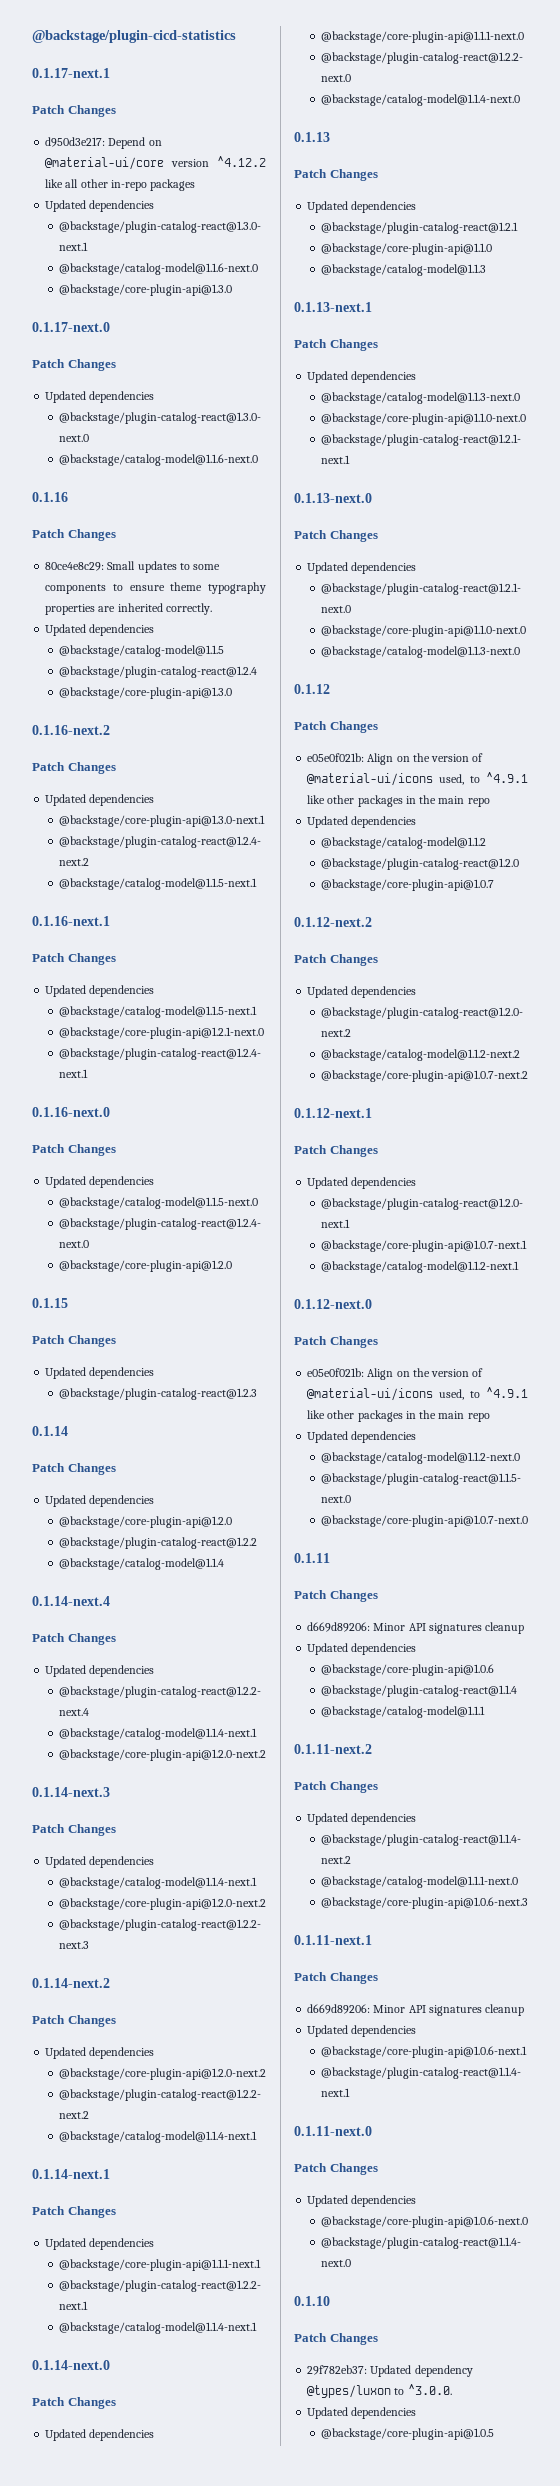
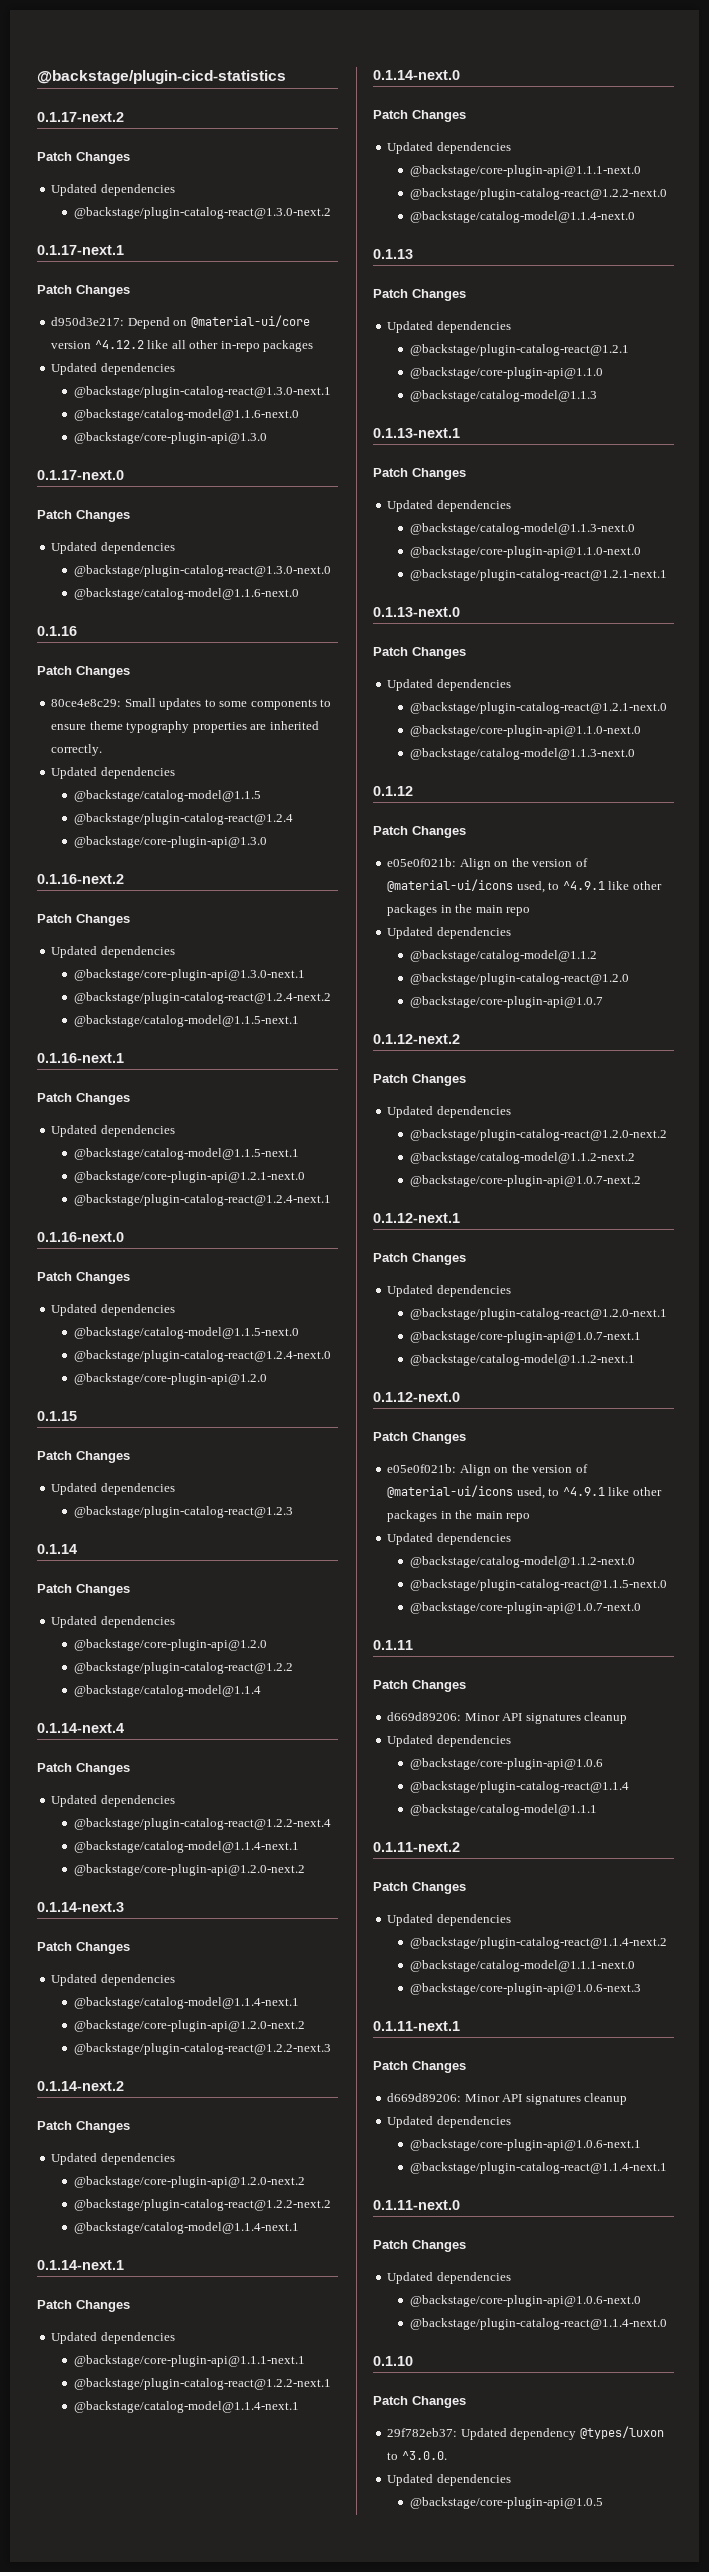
(236, 36) none -> [37,112,124,122] [37,152,130,164] [51,184,175,196] [74,207,332,219] // 0.1.17-next.2 // Patch Changes // Updated dependencies // @backstage/plugin-catalog-react@1.3.0-next.2

